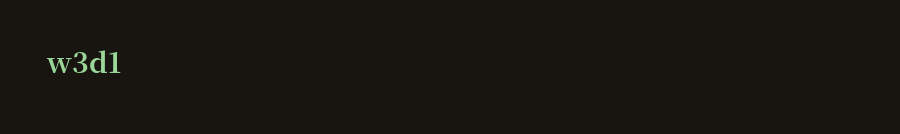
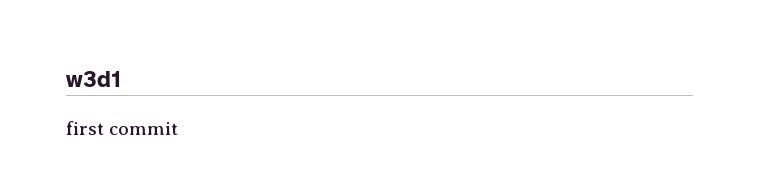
(121, 61) none -> [66,121,179,135] // first commit

